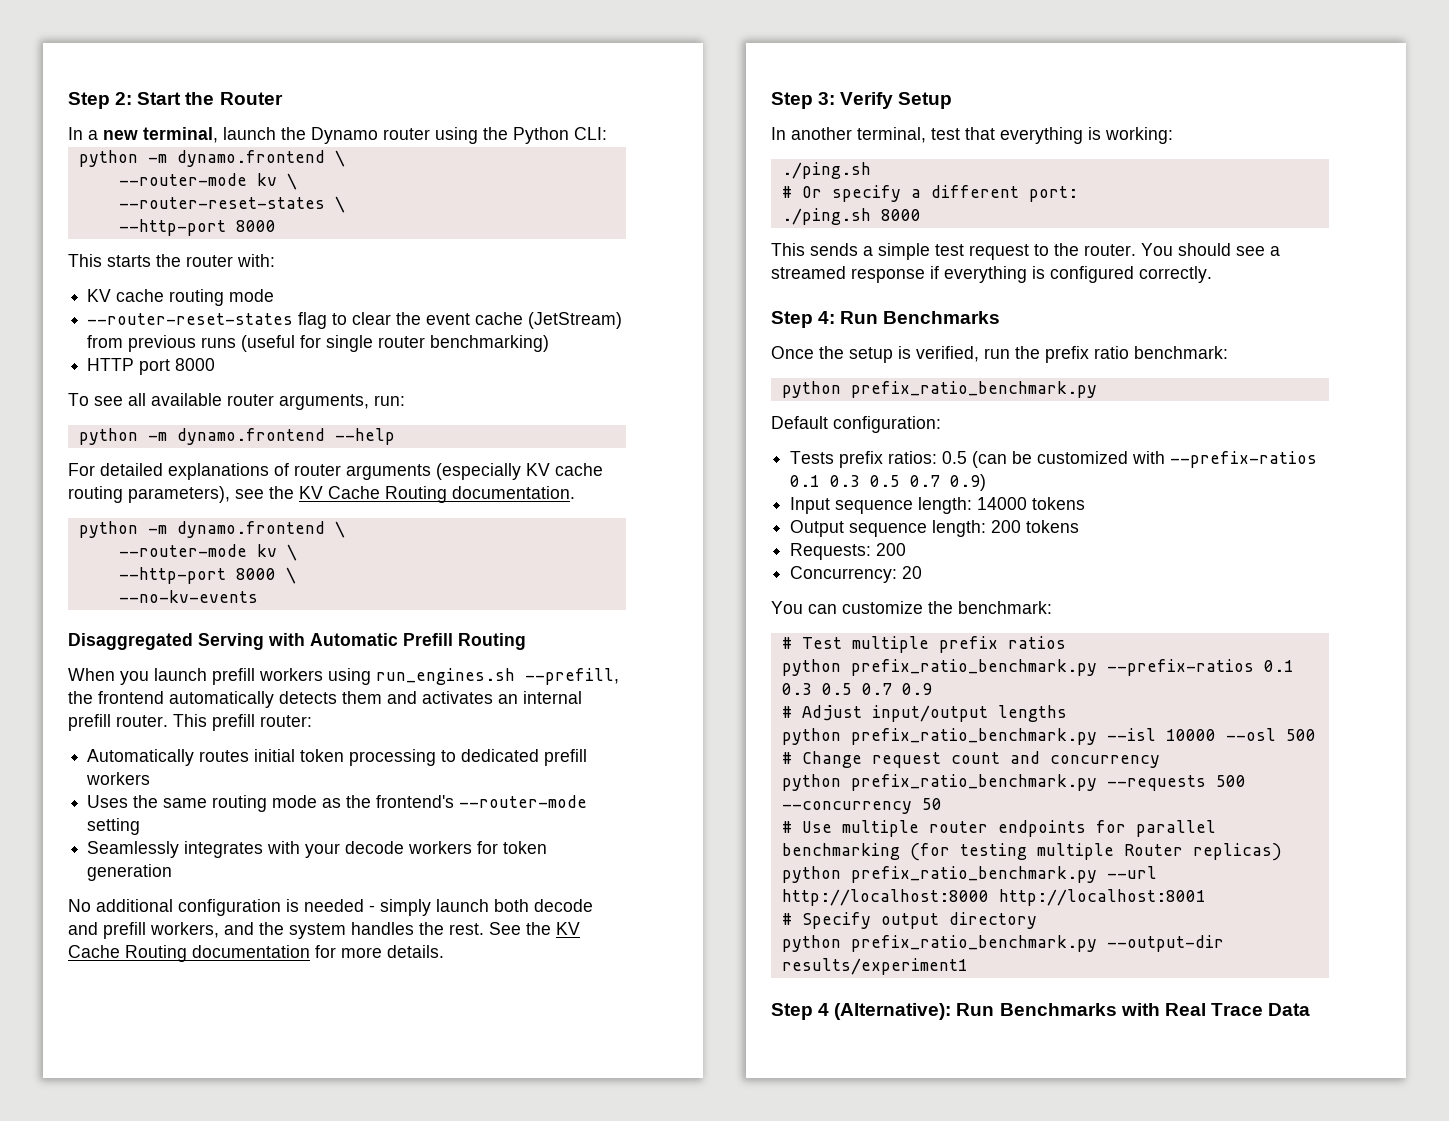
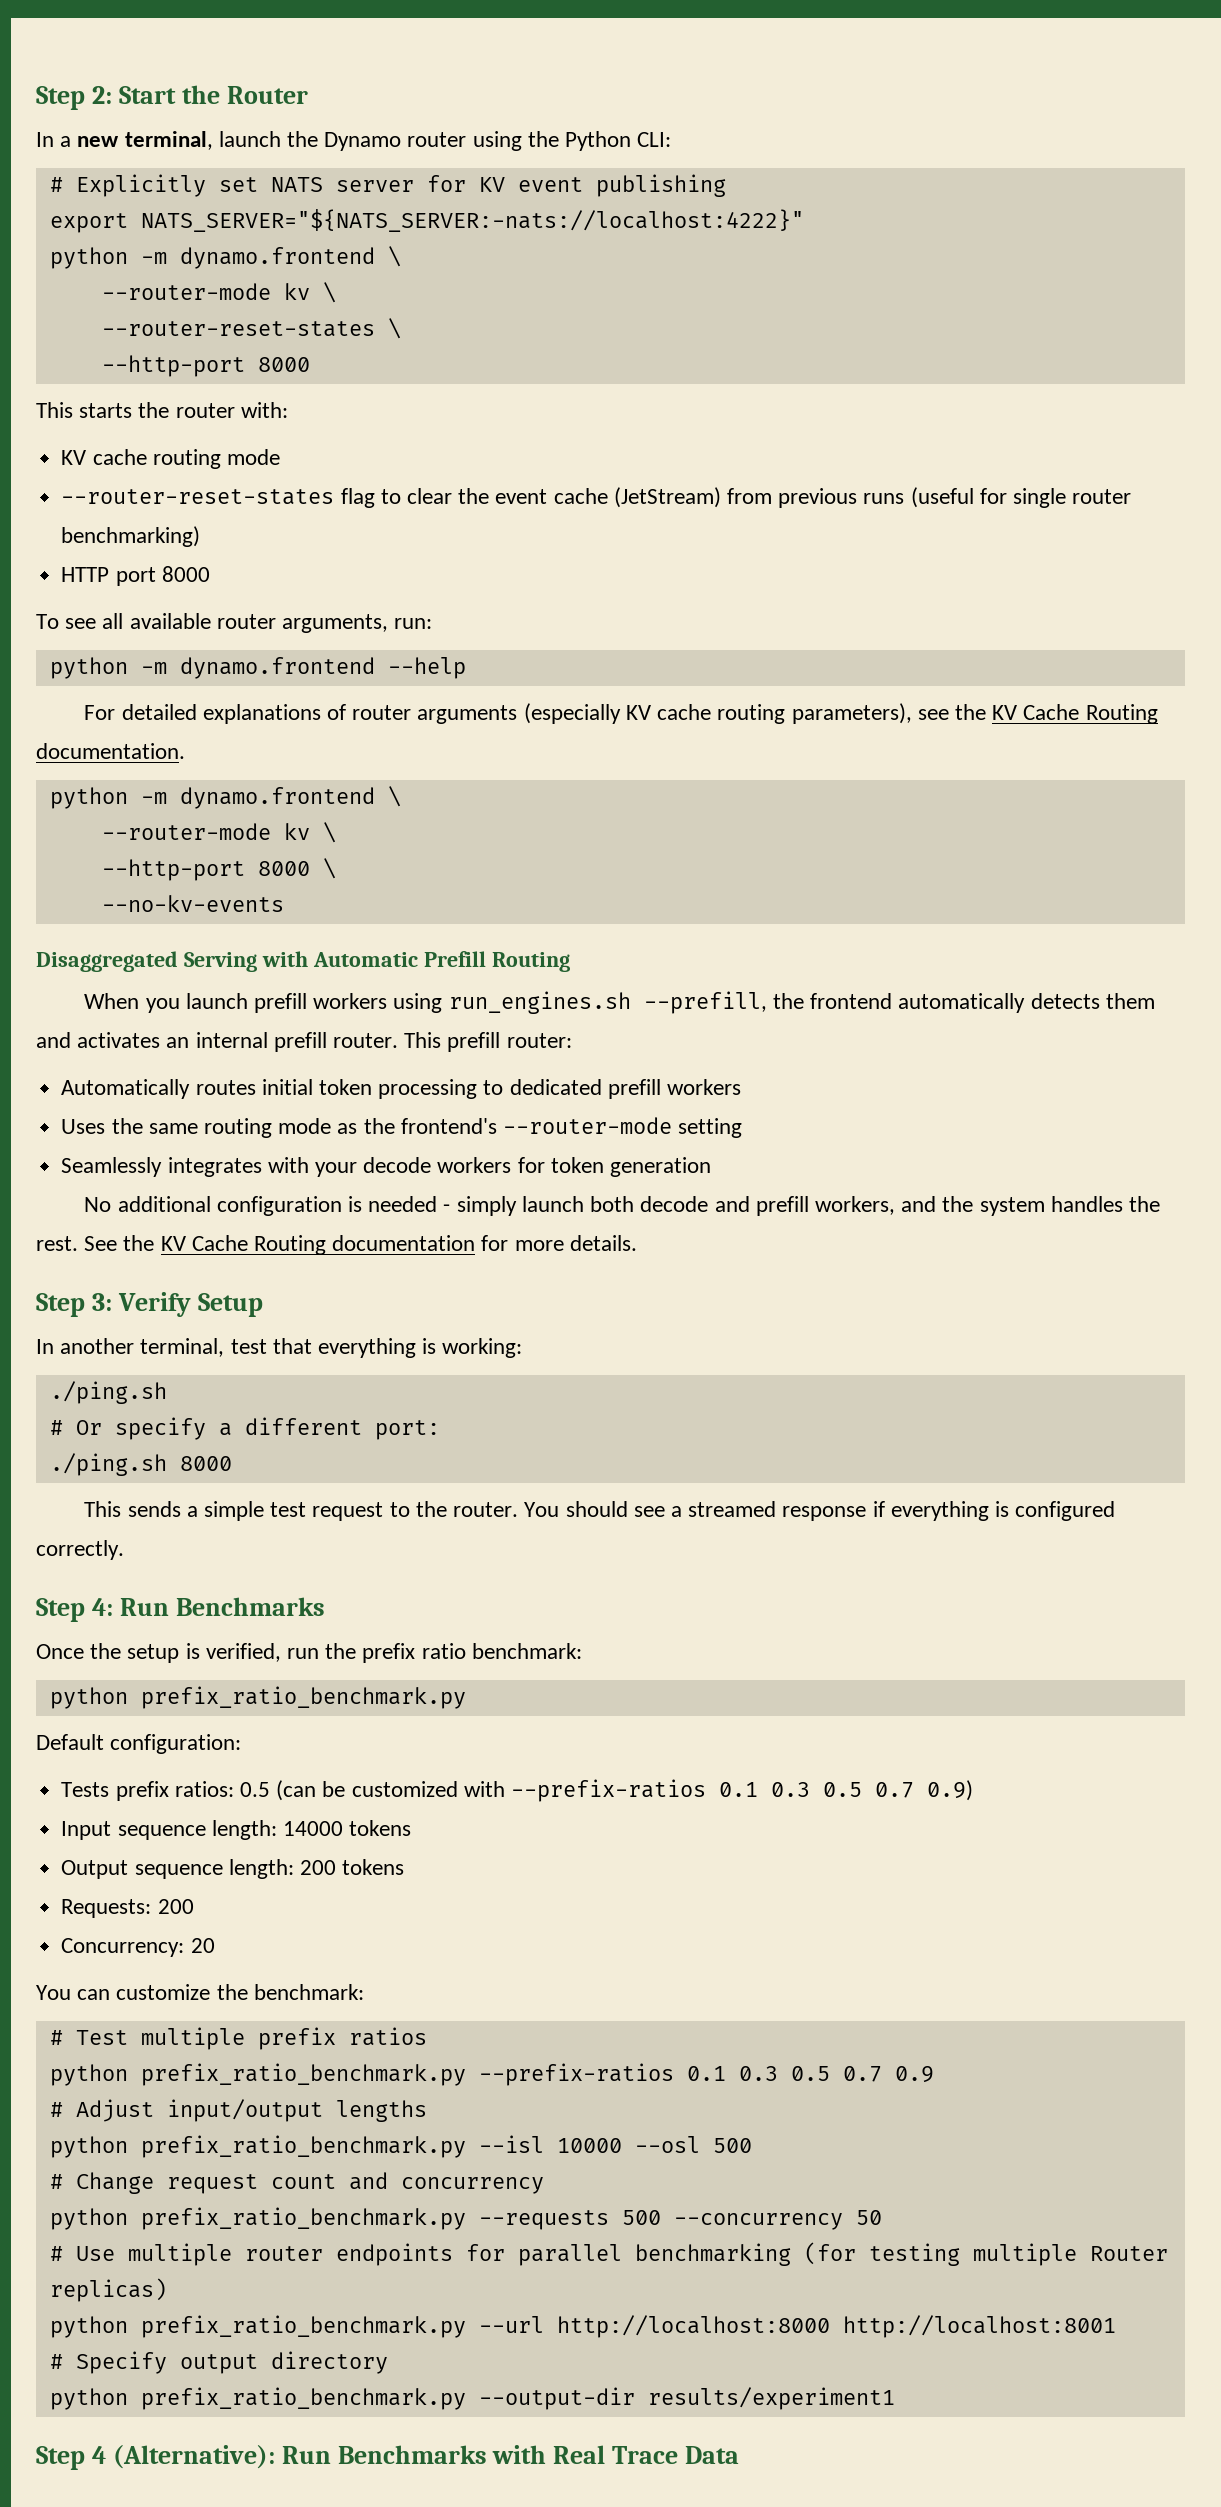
(607, 133) none -> [49,174,726,197] [49,209,804,233] // # Explicitly set NATS server for KV event publishing // export NATS_SERVER="${NATS_SERVER:-nats://localhost:4222}"

